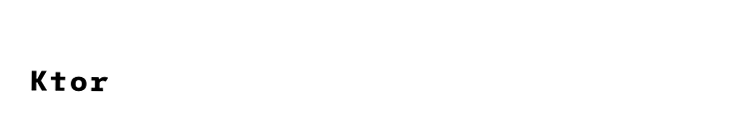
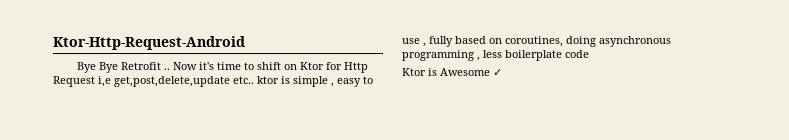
[28,70,109,93] Ktor -> [53,36,245,50] [76,62,368,73] [53,76,373,87] [402,36,671,47] [402,50,589,61] [402,68,502,76] Ktor-Http-Request-Android // Bye Bye Retrofit .. Now it's time to shift on Ktor for Http Request i,e get,post,delete,update etc.. ktor is simple , easy to use , fully based on coroutines, doing asynchronous programming , less boilerplate code // Ktor is Awesome ✓

